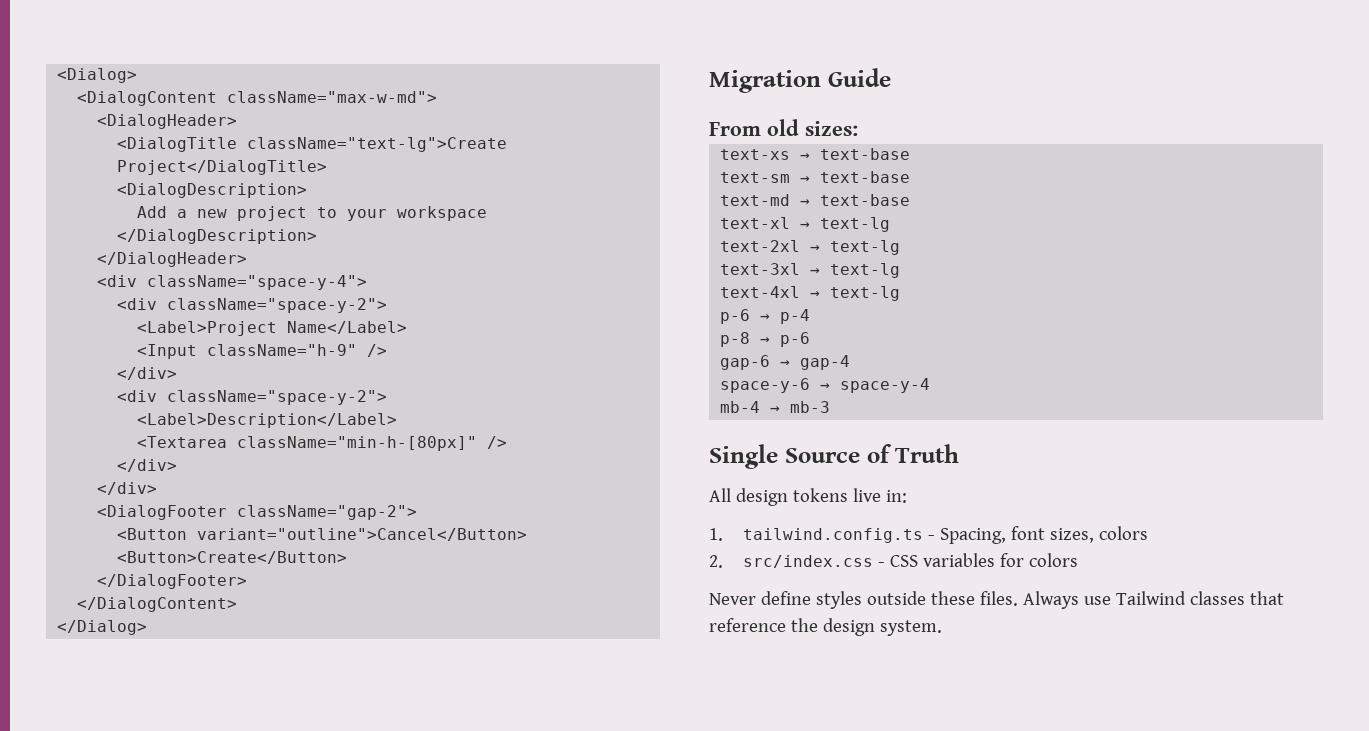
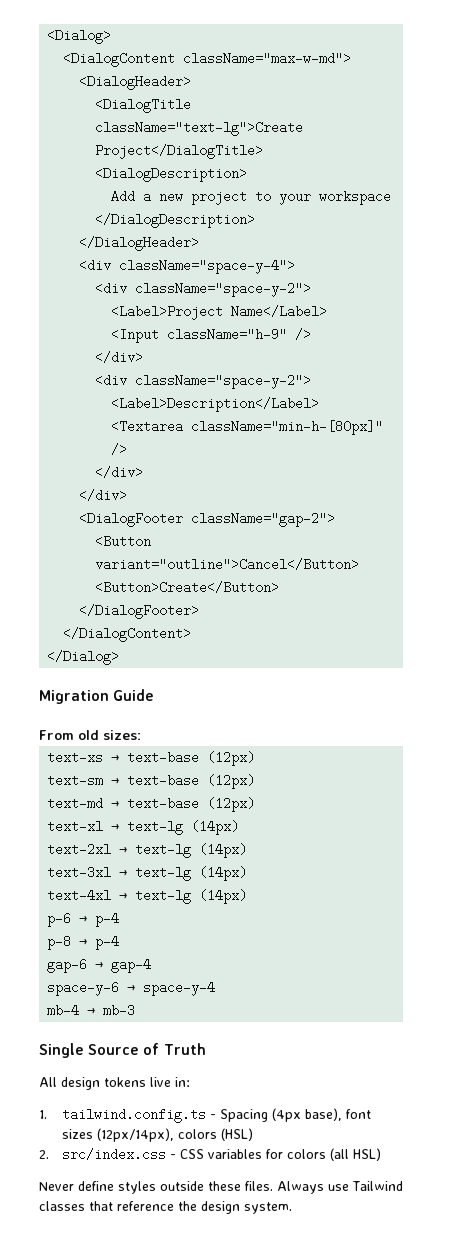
(911, 154) none -> [207,751,256,766] (12px)
(911, 177) none -> [207,774,256,789] (12px)
(911, 200) none -> [207,797,256,812] (12px)
(891, 224) none -> [191,820,240,835] (14px)
(901, 247) none -> [199,843,248,858] (14px)
(901, 270) none -> [199,866,248,881] (14px)
(901, 293) none -> [199,889,248,904] (14px)
[780,332,811,347] p-6 -> [95,935,120,950] p-4
[940,526,1149,544] Spacing, font sizes, colors -> [219,1108,371,1122] [61,1128,253,1142] Spacing (4px base), font sizes (12px/14px), colors (HSL)
(1079, 560) none -> [329,1148,381,1161] (all HSL)

